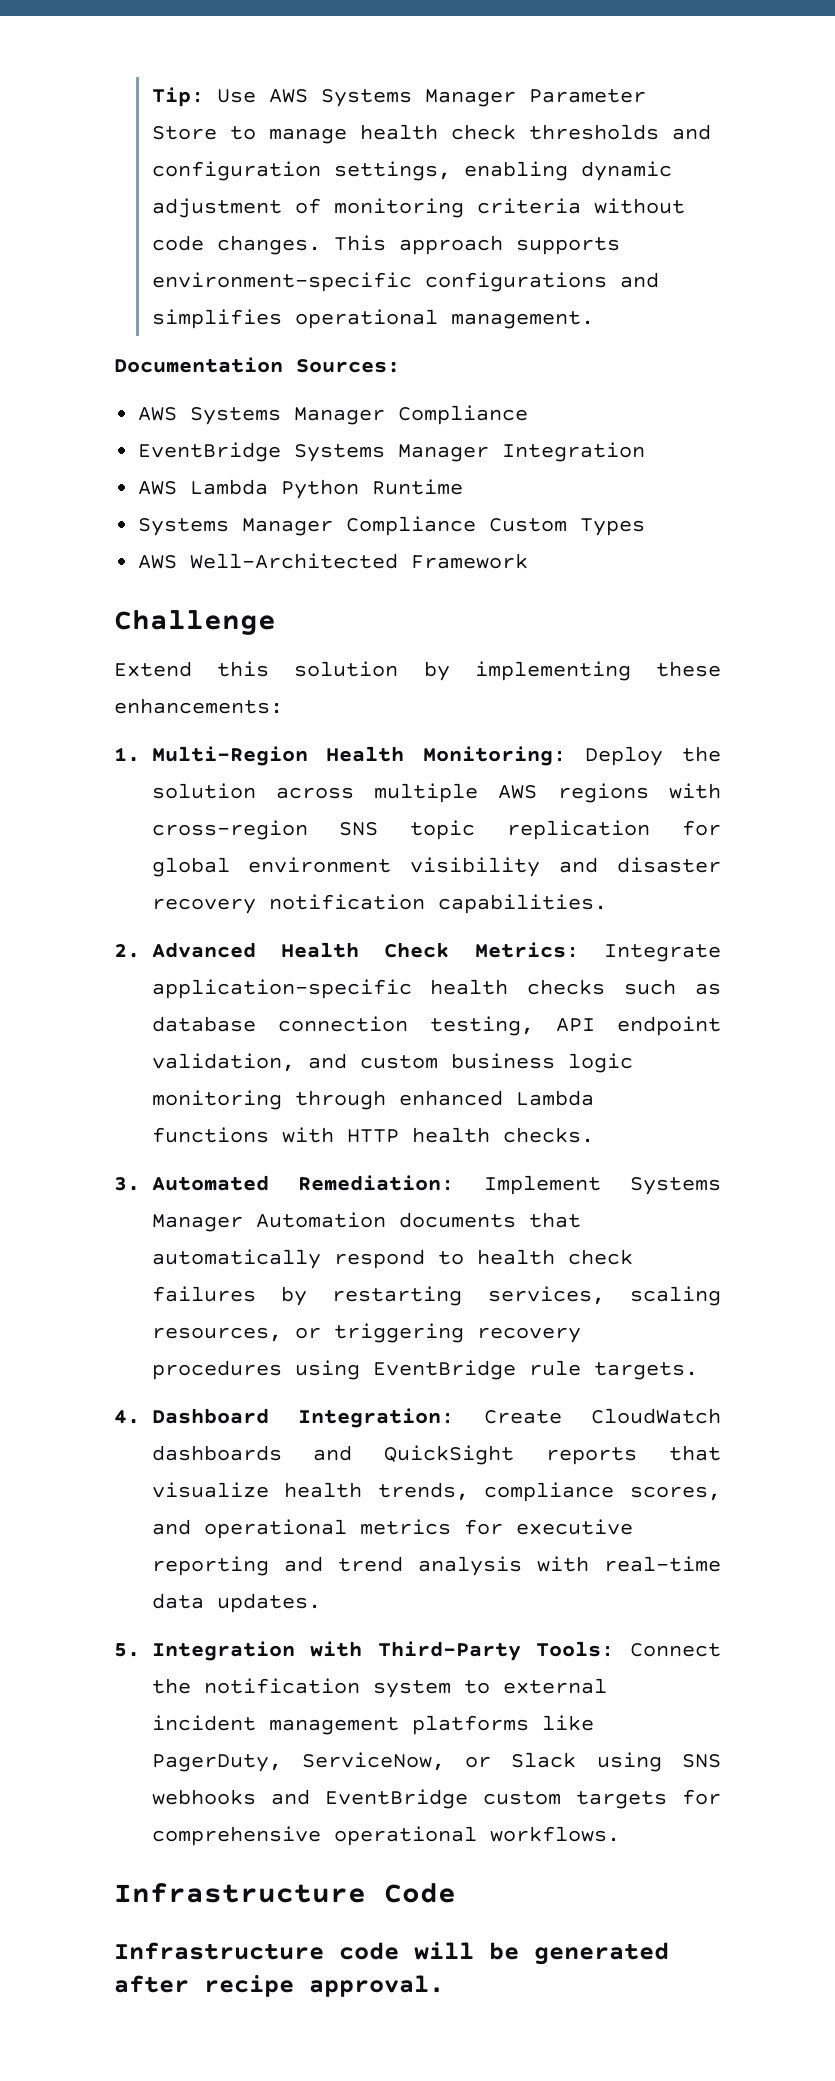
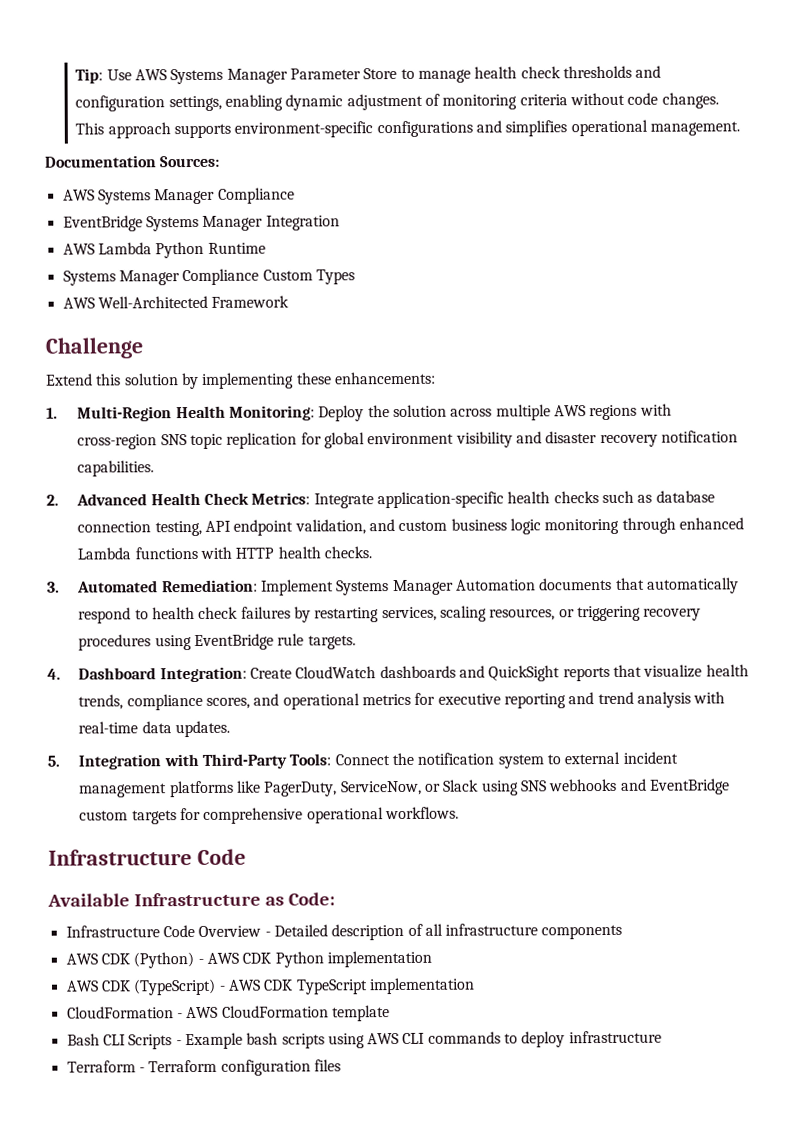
[114,1942,669,1965] [114,1975,444,1997] Infrastructure code will be generated after recipe approval. -> [47,892,335,907] [65,923,623,941] [65,950,432,969] [65,977,475,996] [66,1005,390,1022] [66,1030,662,1050] [66,1059,341,1076] Available Infrastructure as Code: // Infrastructure Code Overview - Detailed description of all infrastructure components // AWS CDK (Python) - AWS CDK Python implementation // AWS CDK (TypeScript) - AWS CDK TypeScript implementation // CloudFormation - AWS CloudFormation template // Bash CLI Scripts - Example bash scripts using AWS CLI commands to deploy infrastructure // Terraform - Terraform configuration files

